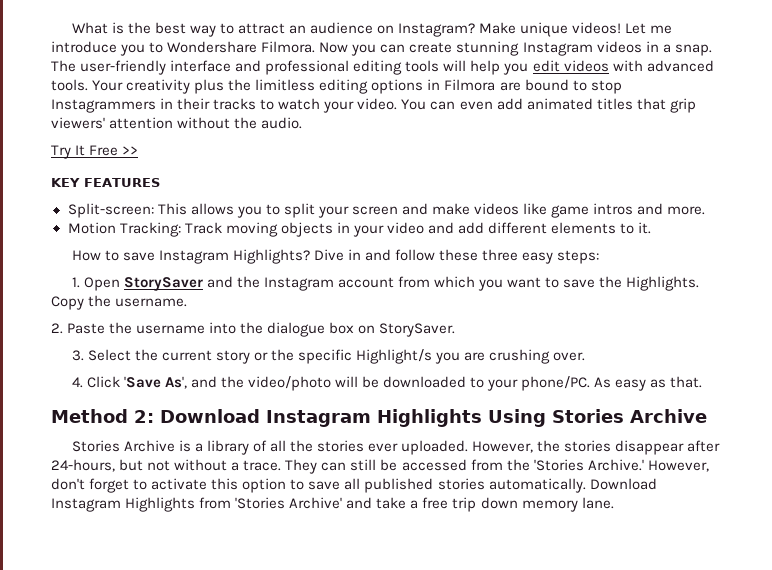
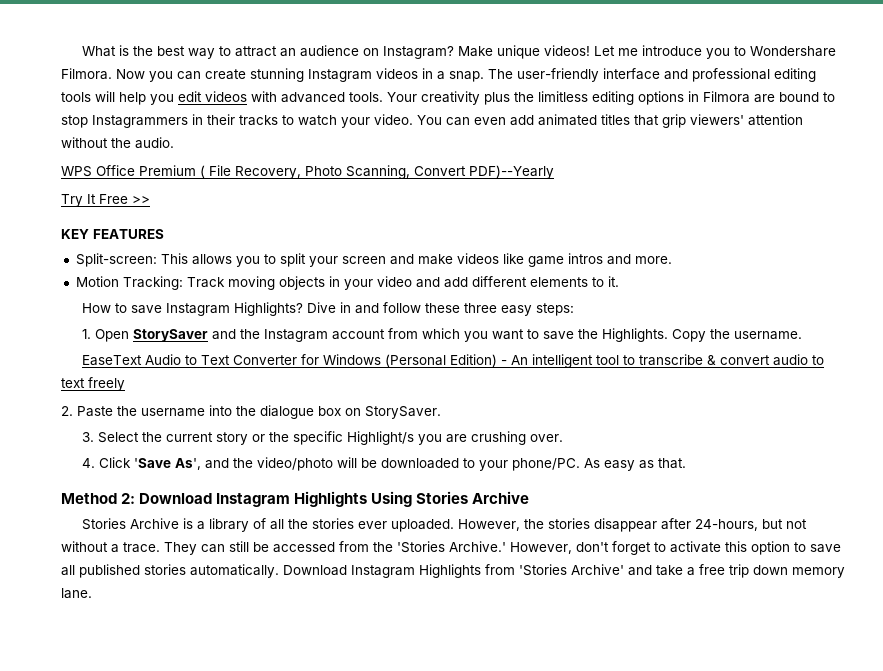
(303, 123) none -> [61,165,554,179] // WPS Office Premium ( File Recovery, Photo Scanning, Convert PDF)--Yearly
(188, 302) none -> [81,354,824,368] [61,377,125,391] // EaseText Audio to Text Converter for Windows (Personal Edition) - An intelligent tool to transcribe & convert audio to text freely

